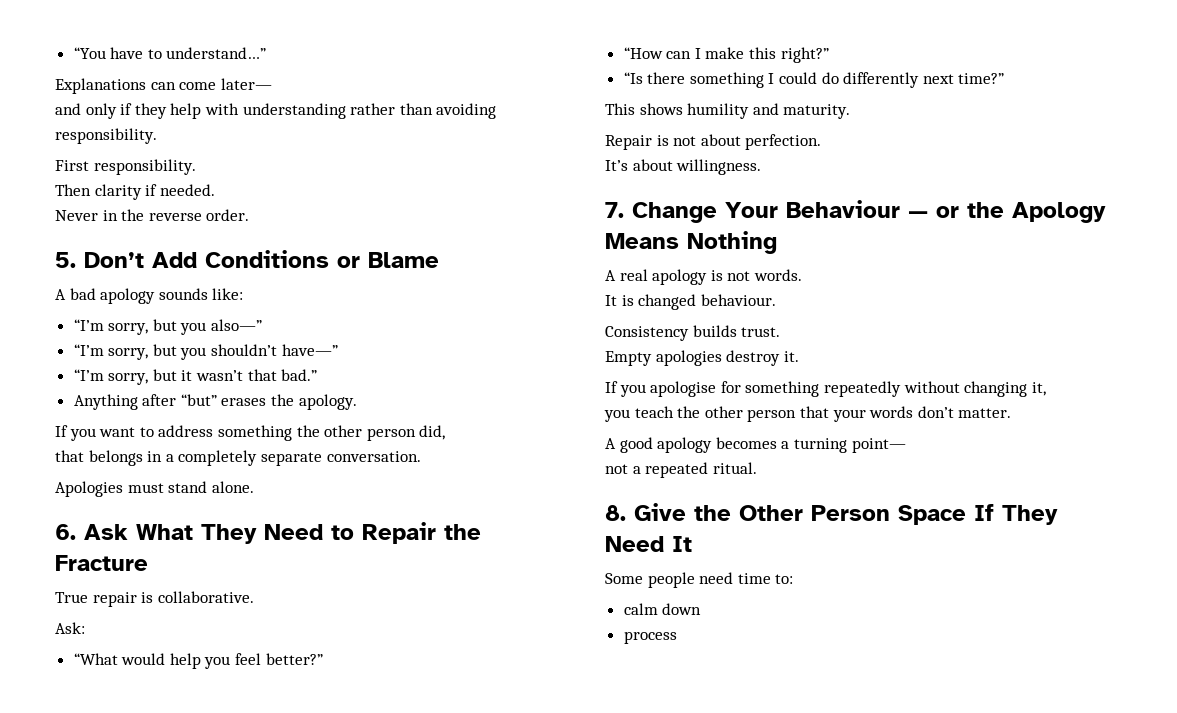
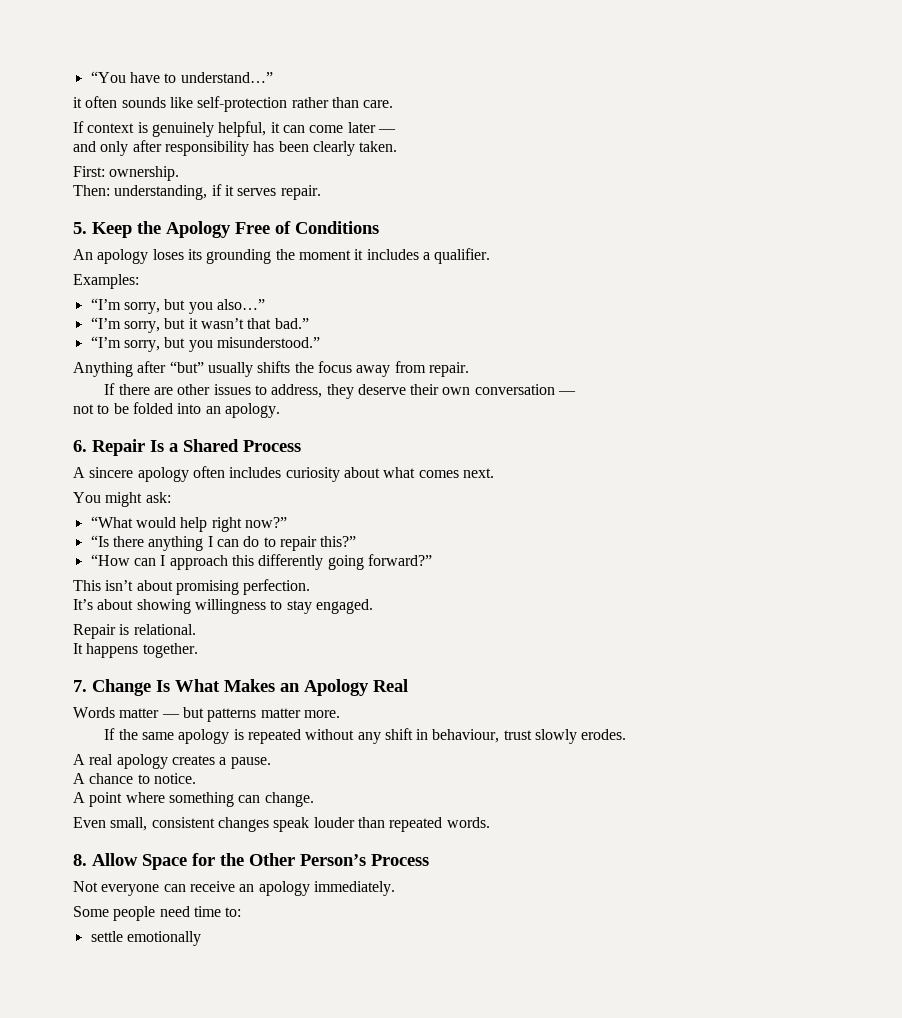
[55,78,272,94] [55,103,497,119] [55,128,157,144] [55,159,196,175] [55,184,215,200] [55,209,250,221] [55,250,439,268] [55,288,244,304] [73,319,263,335] [73,344,338,360] Explanations can come later— // and only if they help with understanding rather than avoiding responsibility. // First responsibility. // Then clarity if needed. // Never in the reverse order. // 5. Don’t Add Conditions or Blame // A bad apology sounds like: // “I’m sorry, but you also—” // “I’m sorry, but you shouldn’t have—” -> [73,96,394,112] [73,121,396,137] [73,140,398,156] [73,166,180,181] [73,184,321,200] [73,221,379,238] [73,248,491,264] [73,274,139,289] [90,298,265,314] it often sounds like self-protection rather than care. // If context is genuinely helpful, it can come later — // and only after responsibility has been clearly taken. // First: ownership. // Then: understanding, if it serves repair. // 5. Keep the Apology Free of Conditions // An apology loses its grounding the moment it includes a qualifier. // Examples: // “I’m sorry, but you also…”
[73,394,357,410] [55,425,446,441] [55,450,421,466] [55,481,254,497] [55,522,481,544] [55,555,148,571] [55,591,254,607] [55,622,85,634] [73,653,323,669] [623,47,829,63] [623,72,1005,88] [605,103,851,119] [605,134,822,150] [605,159,762,175] [605,200,1106,223] [605,231,777,254] [605,269,802,285] [605,294,776,310] [605,325,781,341] [605,350,799,366] [605,381,1046,397] [604,406,1012,422] [605,437,906,453] [605,462,757,478] [605,503,1058,525] [605,536,692,552] Anything after “but” erases the apology. // If you want to address something the other person did, // that belongs in a completely separate conversation. // Apologies must stand alone. // 6. Ask What They Need to Repair the Fracture // True repair is collaborative. // Ask: // “What would help you feel better?” // “How can I make this right?” // “Is there something I could do differently next time?” // This shows humility and maturity. // Repair is not about perfection. // It’s about willingness. // 7. Change Your Behaviour — or the Apology Means Nothing // A real apology is not words. // It is changed behaviour. // Consistency builds trust. // Empty apologies destroy it. // If you apologise for something repeatedly without changing it, // you teach the other person that your words don’t matter. // A good apology becomes a turning point— // not a repeated ritual. // 8. Give the Other Person Space If They Need It -> [90,336,320,352] [73,361,469,377] [104,383,577,399] [73,402,280,418] [73,439,301,456] [73,466,494,482] [73,492,171,507] [90,516,287,532] [90,535,357,551] [90,554,432,570] [73,579,311,595] [73,599,373,614] [73,624,196,639] [73,643,198,658] [73,679,408,696] [73,707,340,722] [104,728,627,744] [73,754,271,769] [73,773,196,784] [73,792,314,807] [73,817,490,832] [73,853,429,870] [73,881,395,896] “I’m sorry, but you misunderstood.” // Anything after “but” usually shifts the focus away from repair. // If there are other issues to address, they deserve their own conversation — // not to be folded into an apology. // 6. Repair Is a Shared Process // A sincere apology often includes curiosity about what comes next. // You might ask: // “What would help right now?” // “Is there anything I can do to repair this?” // “How can I approach this differently going forward?” // This isn’t about promising perfection. // It’s about showing willingness to stay engaged. // Repair is relational. // It happens together. // 7. Change Is What Makes an Apology Real // Words matter — but patterns matter more. // If the same apology is repeated without any shift in behaviour, trust slowly erodes. // A real apology creates a pause. // A chance to notice. // A point where something can change. // Even small, consistent changes speak louder than repeated words. // 8. Allow Space for the Other Person’s Process // Not everyone can receive an apology immediately.
[623,603,702,615] [623,631,677,644] calm down // process -> [90,931,201,946] settle emotionally

